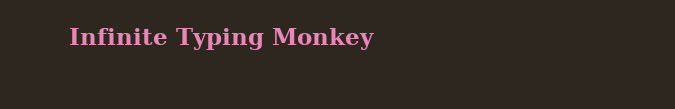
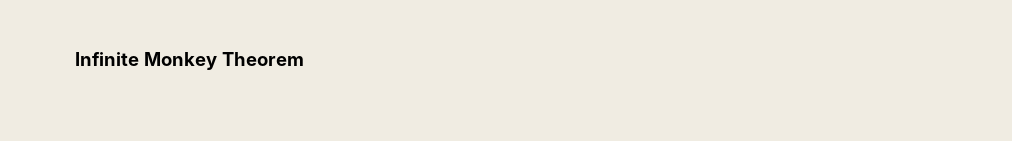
[176,28,374,50] Typing Monkey -> [143,52,304,70] Monkey Theorem

